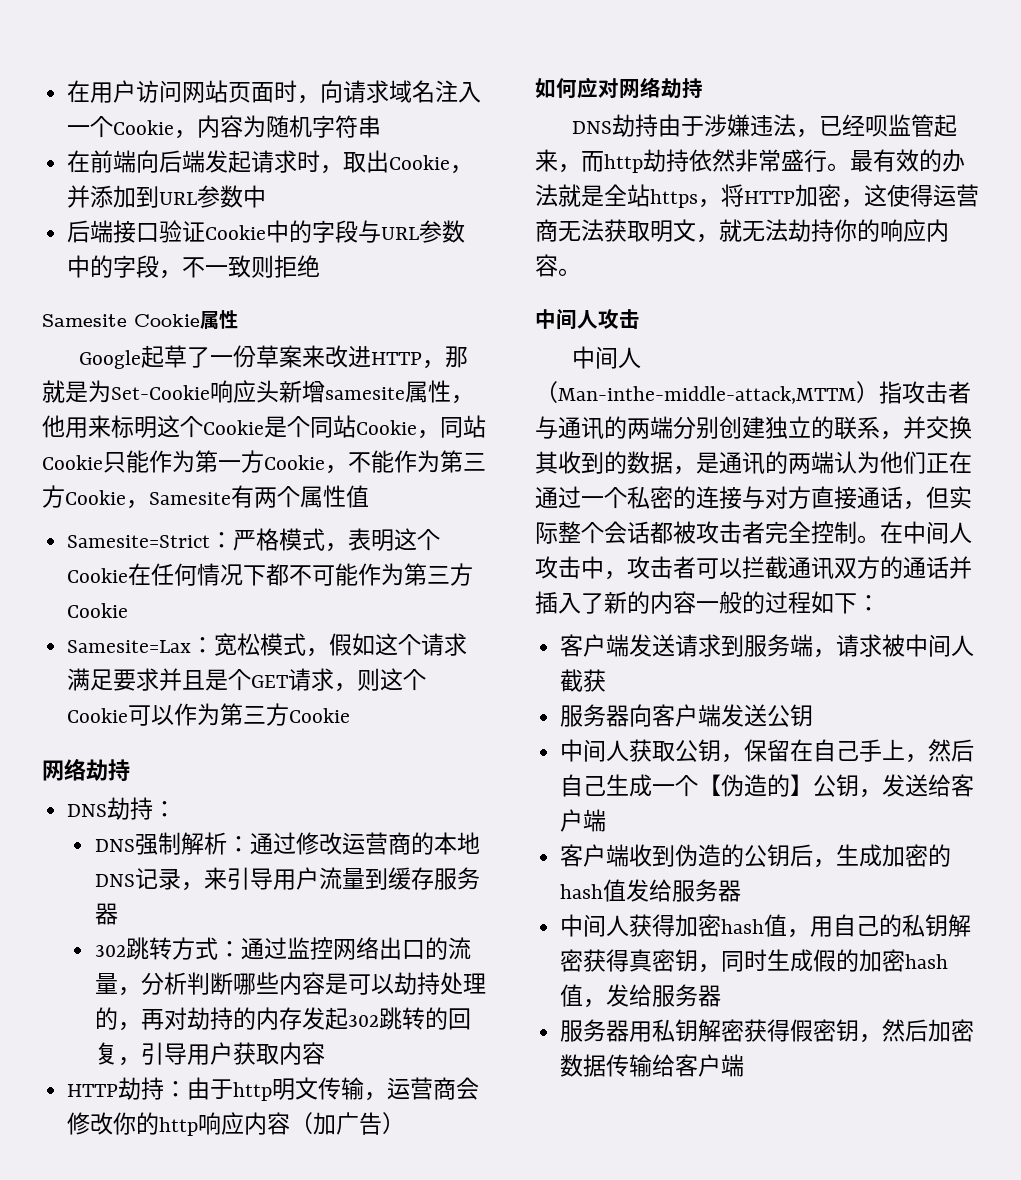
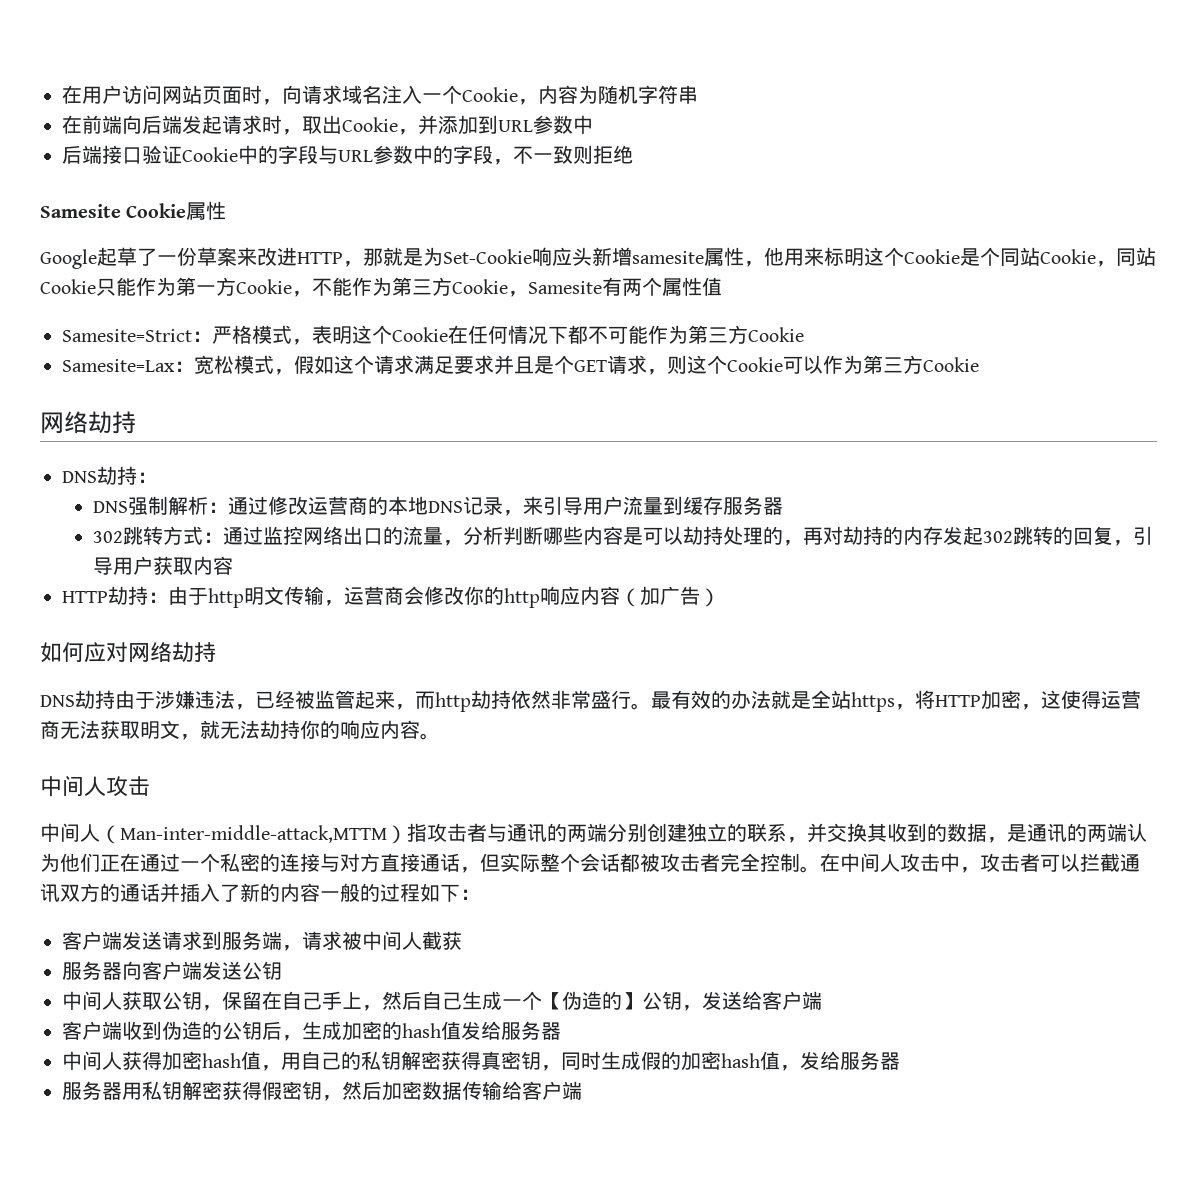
[865,115,889,137] 呗 -> [295,690,315,709] 被
[558,386,856,404] Man-inthe-middle-attack,MTTM -> [120,825,387,843] Man-inter-middle-attack,MTTM

